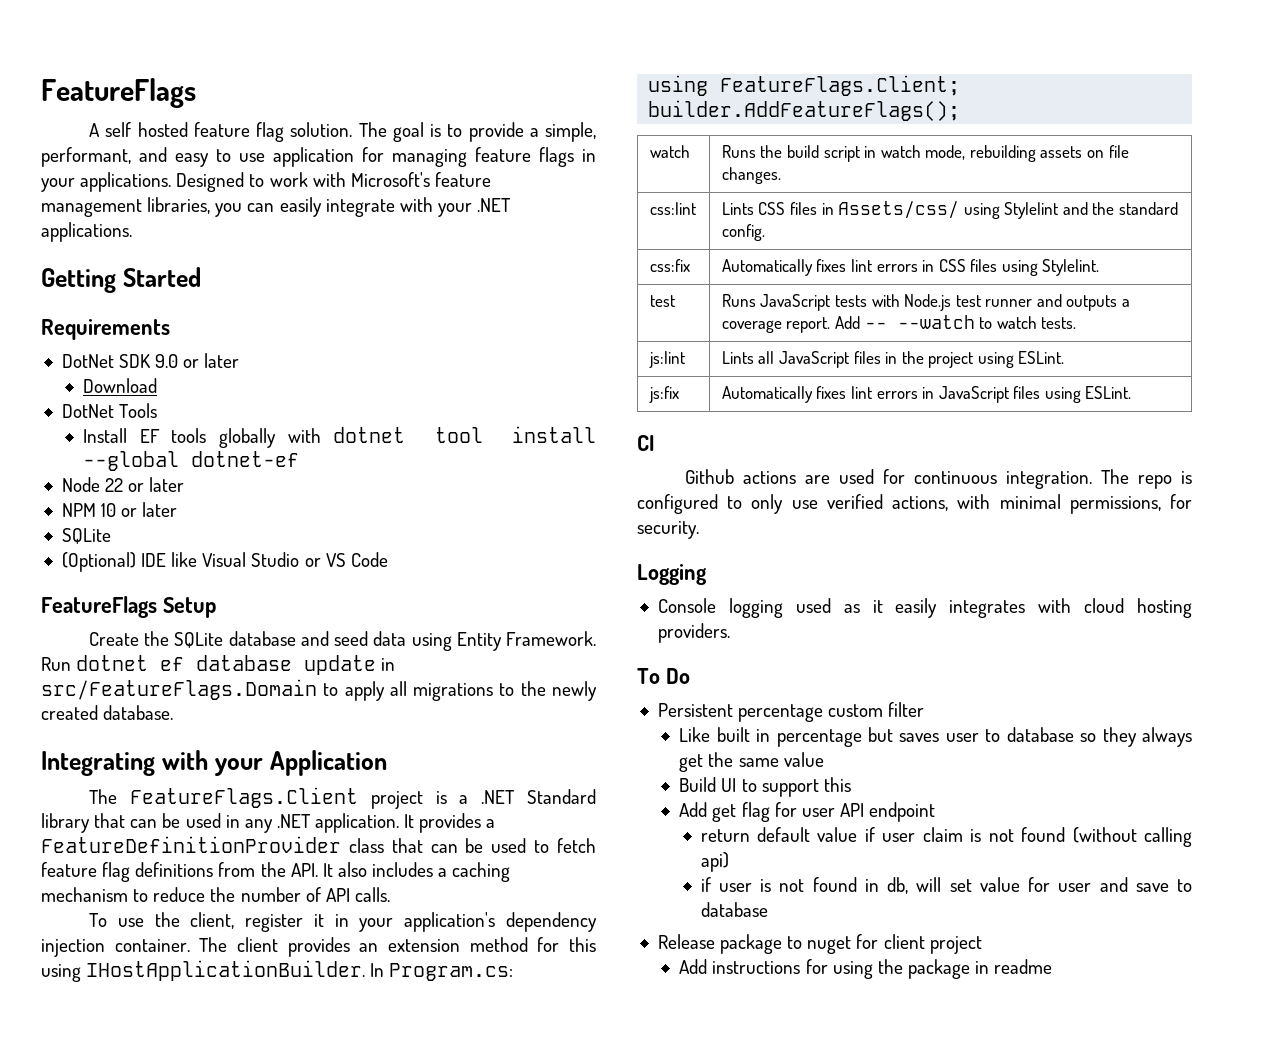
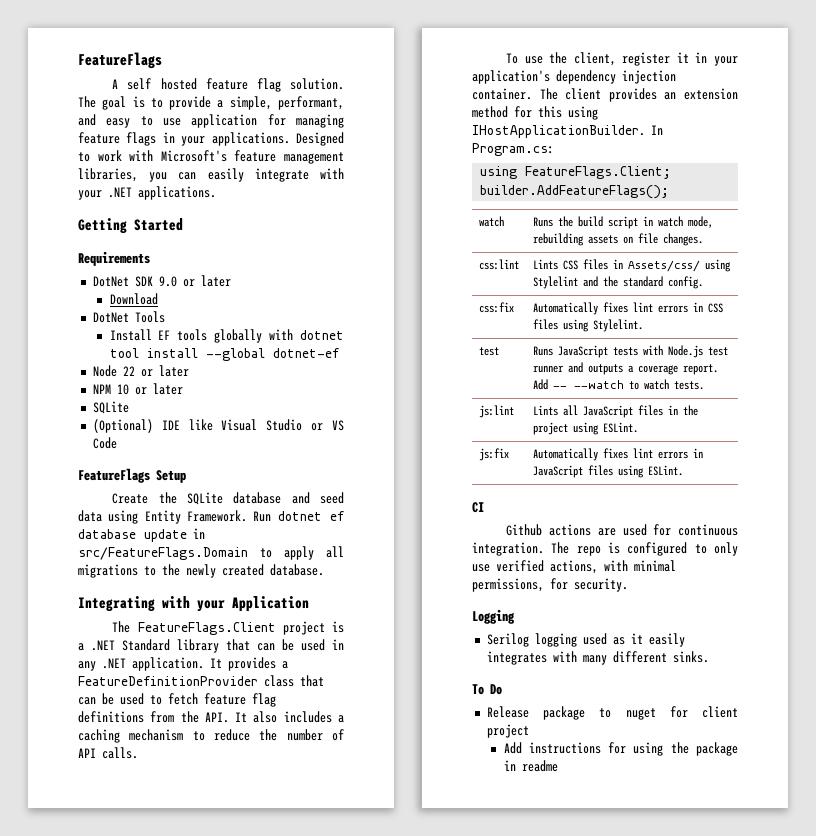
[657,598,716,613] Console -> [486,633,529,647] Serilog
[1084,598,1192,618] [657,623,730,643] cloud hosting providers. -> [582,651,709,665] many different sinks.
[657,702,925,722] [679,727,1192,747] [679,752,824,772] [679,777,851,797] [679,802,936,822] [700,827,1192,847] [700,852,729,872] [700,877,1192,894] [700,902,768,917] // Persistent percentage custom filter // Like built in percentage but saves user to database so they always get the same value // Build UI to support this // Add get flag for user API endpoint // return default value if user claim is not found (without calling api) // if user is not found in db, will set value for user and save to database -> (502, 689) none

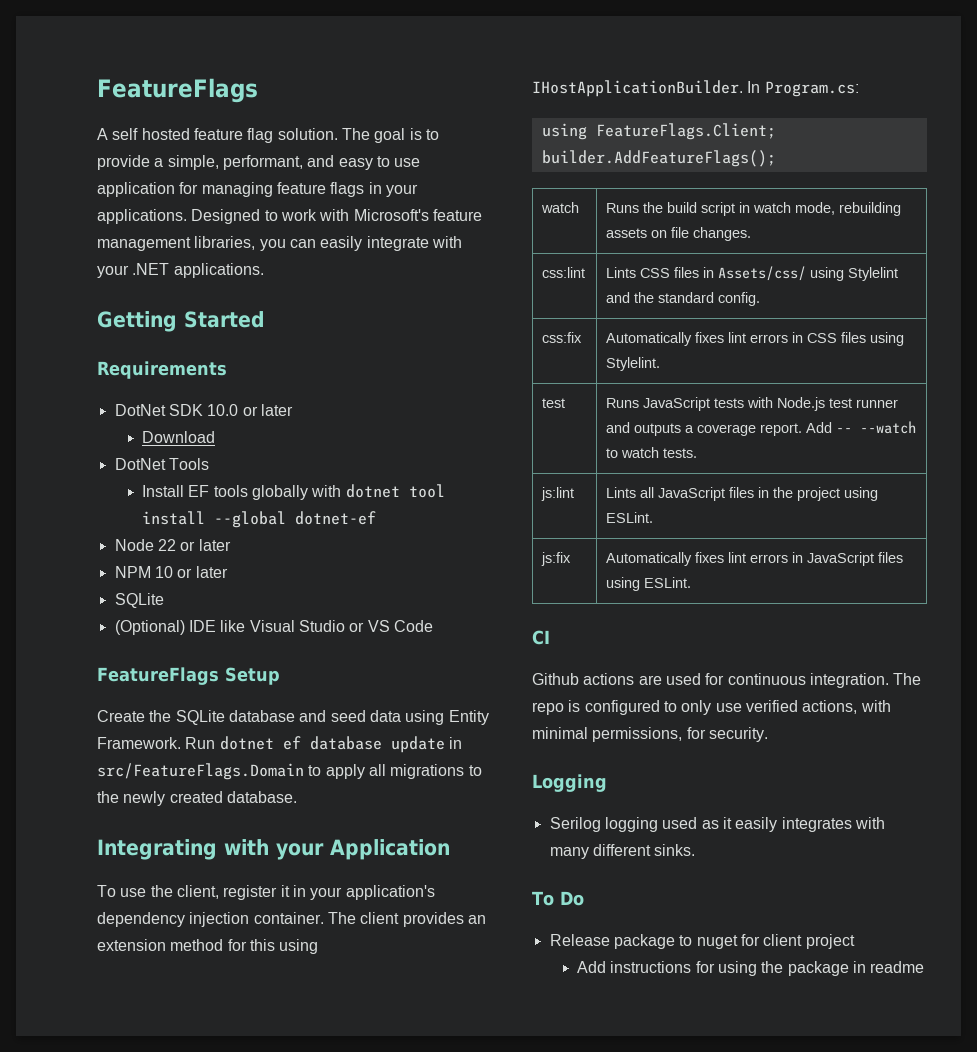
[158,276,177,287] 9.0 -> [207,404,239,416] 10.0
[112,621,344,635] [78,639,344,653] [78,657,288,671] [78,675,324,687] [78,693,276,707] [78,711,344,723] [78,729,344,743] [78,747,138,759] // The FeatureFlags.Client project is a .NET Standard library that can be used in any .NET application. It provides a FeatureDefinitionProvider class that can be used to fetch feature flag definitions from the API. It also includes a caching mechanism to reduce the number of API calls. -> (450, 849) none

